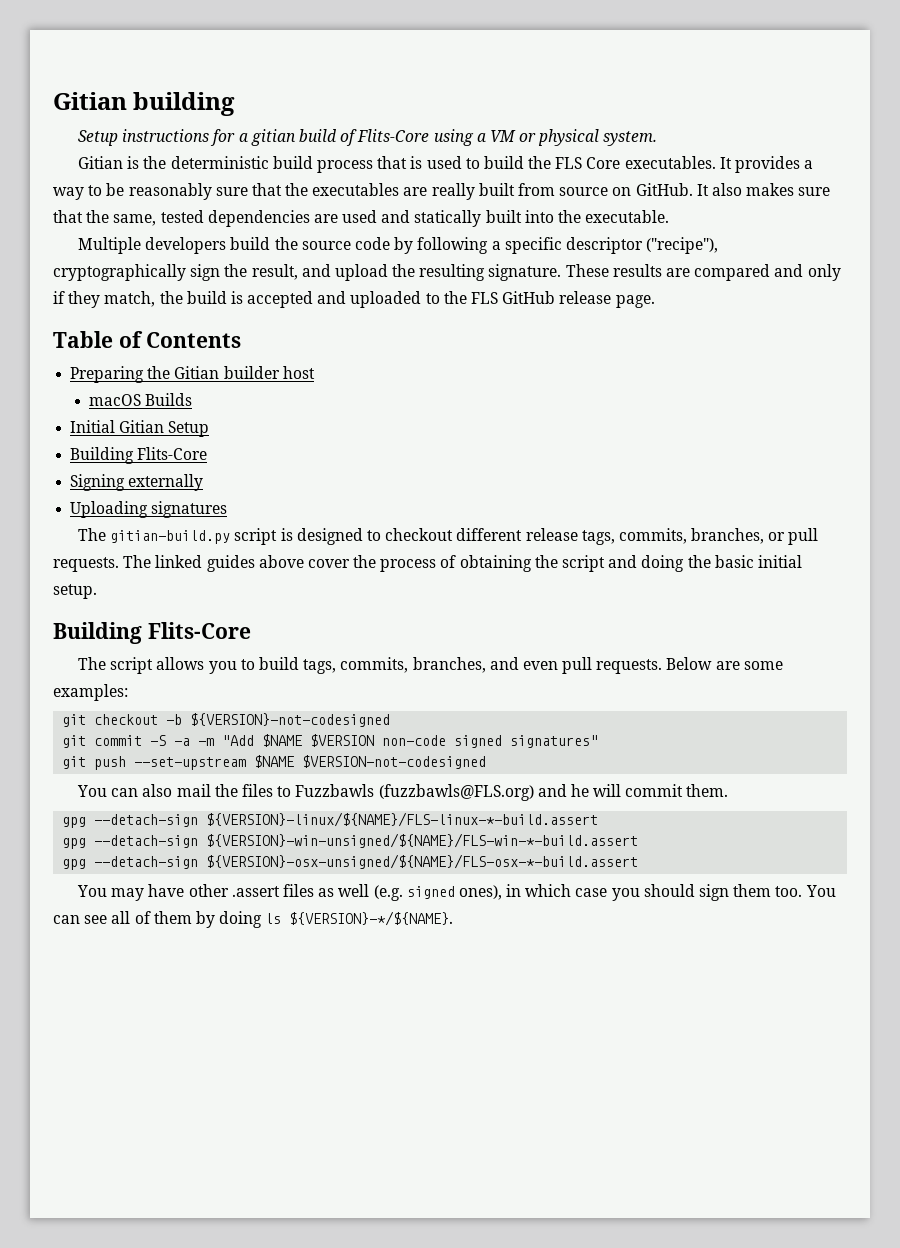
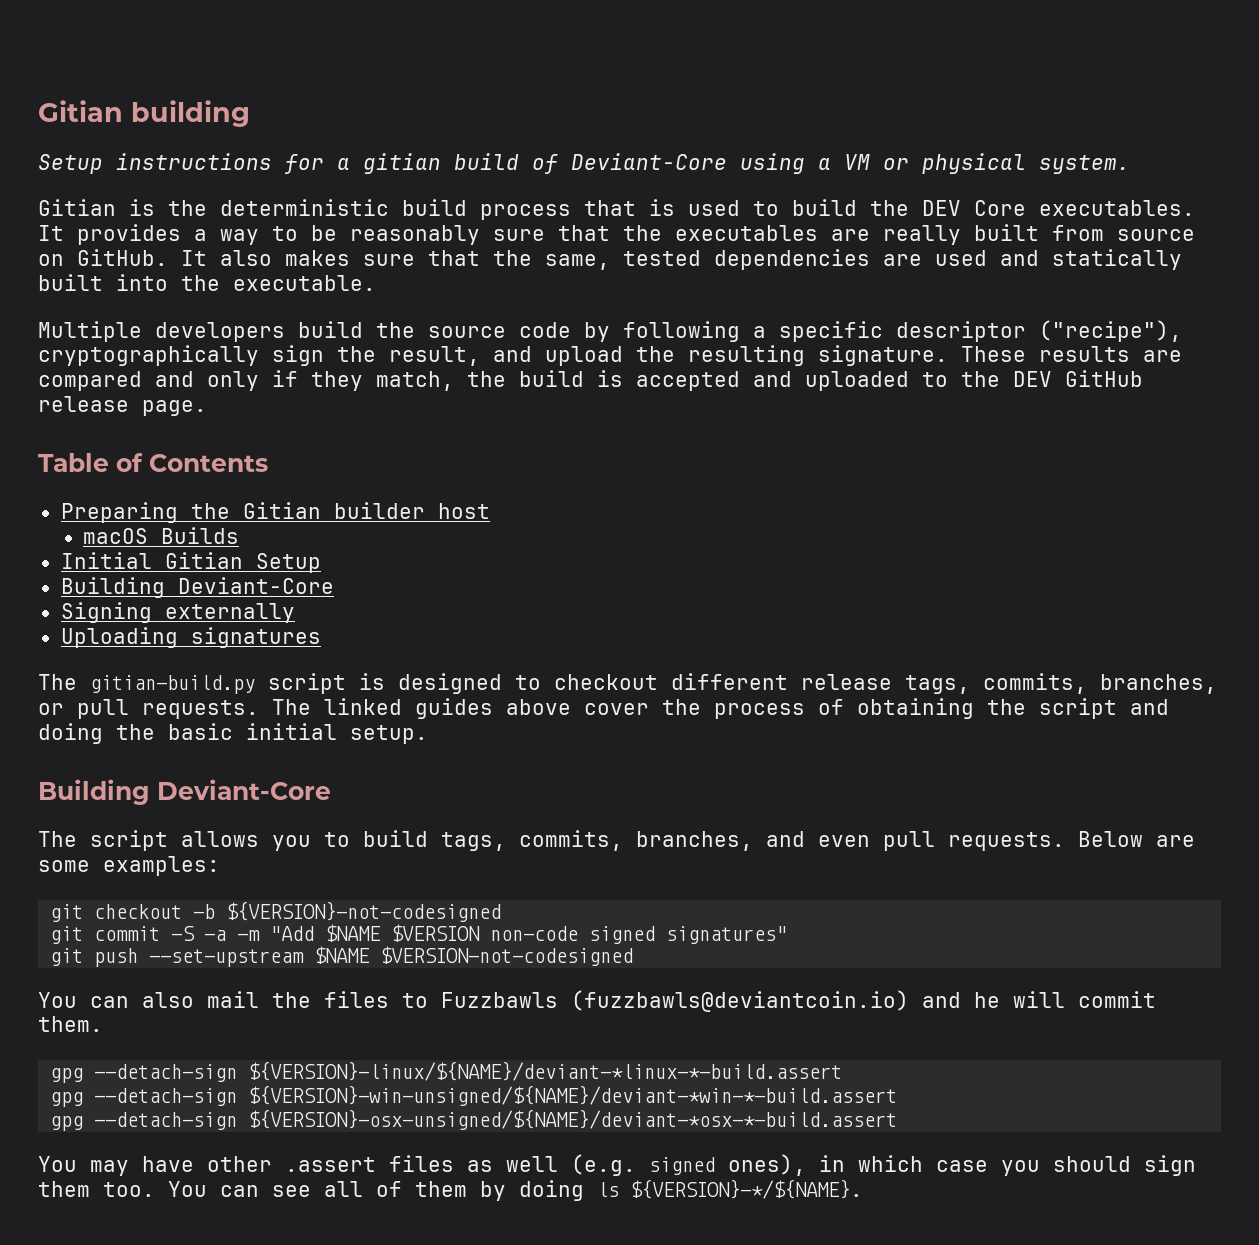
[357,129,430,142] Flits-Core -> [571,153,727,170] Deviant-Core
[555,157,583,169] FLS -> [922,200,961,216] DEV
[471,292,499,304] FLS -> [1013,371,1052,387] DEV
[137,447,208,460] Flits-Core -> [177,577,334,594] Deviant-Core
[147,622,251,639] Flits-Core -> [157,779,331,800] Deviant-Core
[378,784,534,801] (fuzzbawls@FLS.org) -> [571,990,909,1012] (fuzzbawls@deviantcoin.io)
[206,812,599,827] [62,833,639,849] [62,854,639,870] ${VERSION}-linux/${NAME}/FLS-linux-*-build.assert // gpg --detach-sign ${VERSION}-win-unsigned/${NAME}/FLS-win-*-build.assert // gpg --detach-sign ${VERSION}-osx-unsigned/${NAME}/FLS-osx-*-build.assert -> [248,1061,843,1081] [50,1085,898,1107] [50,1109,898,1131] ${VERSION}-linux/${NAME}/deviant-*linux-*-build.assert // gpg --detach-sign ${VERSION}-win-unsigned/${NAME}/deviant-*win-*-build.assert // gpg --detach-sign ${VERSION}-osx-unsigned/${NAME}/deviant-*osx-*-build.assert

